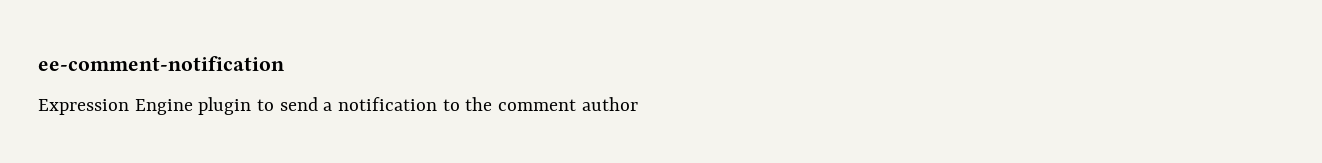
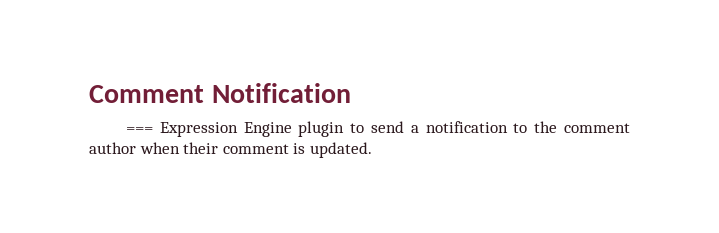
[38,56,285,71] ee-comment-notification // -> [89,83,351,103] [125,127,153,133] Comment Notification // ===
(638, 104) none -> [139,142,372,158] when their comment is updated.

